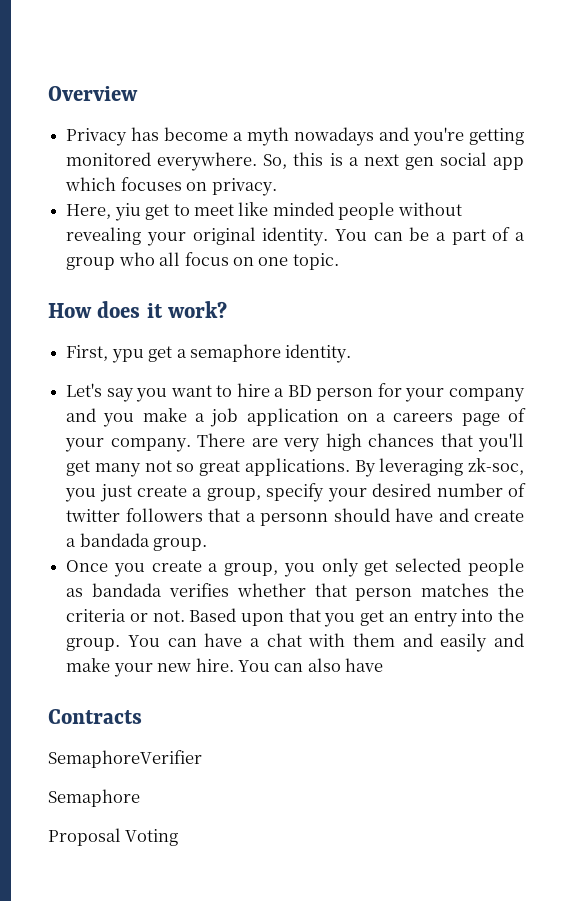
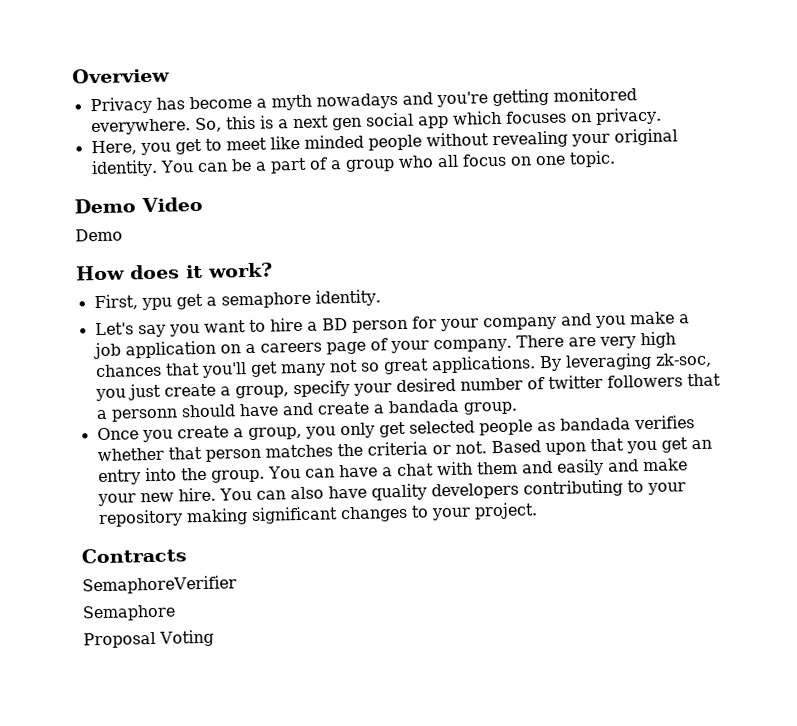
[114,203,141,221] yiu -> [139,142,171,156] you
(339, 261) none -> [74,196,203,214] [75,228,123,242] // Demo Video // Demo
(384, 665) none -> [370,479,686,501] [97,502,538,528] quality developers contributing to your repository making significant changes to your project.

